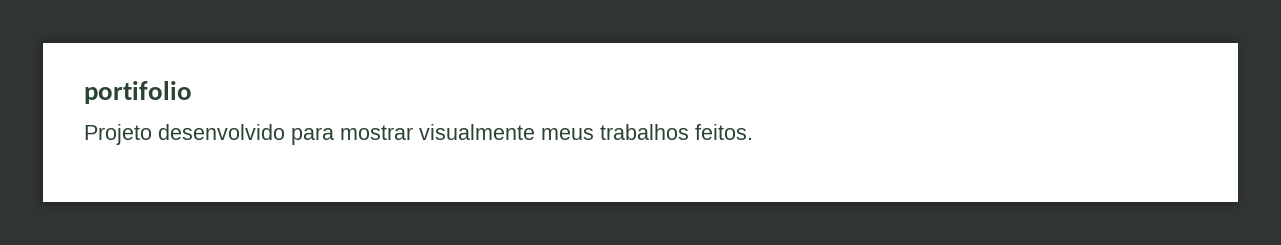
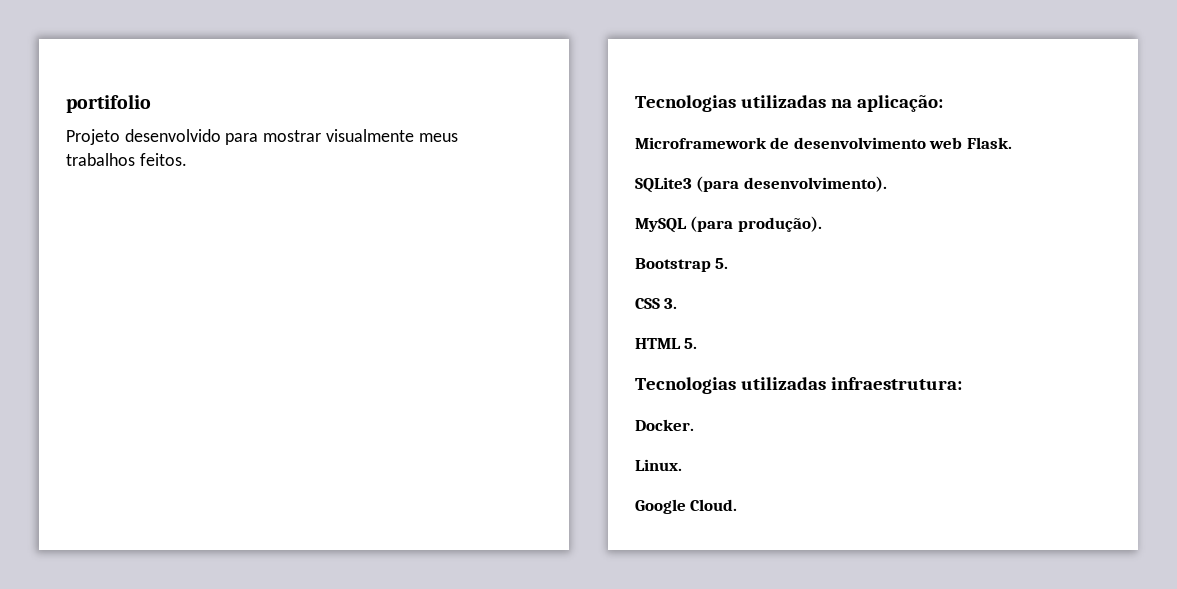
(753, 132) none -> [635,95,943,112] [635,137,1012,149] [635,176,887,193] [635,216,822,233] [635,258,729,272] [635,298,678,309] [635,338,698,349] [635,377,962,394] [635,419,694,431] [635,459,682,471] [635,499,738,514] // Tecnologias utilizadas na aplicação: // Microframework de desenvolvimento web Flask. // SQLite3 (para desenvolvimento). // MySQL (para produção). // Bootstrap 5. // CSS 3. // HTML 5. // Tecnologias utilizadas infraestrutura: // Docker. // Linux. // Google Cloud.

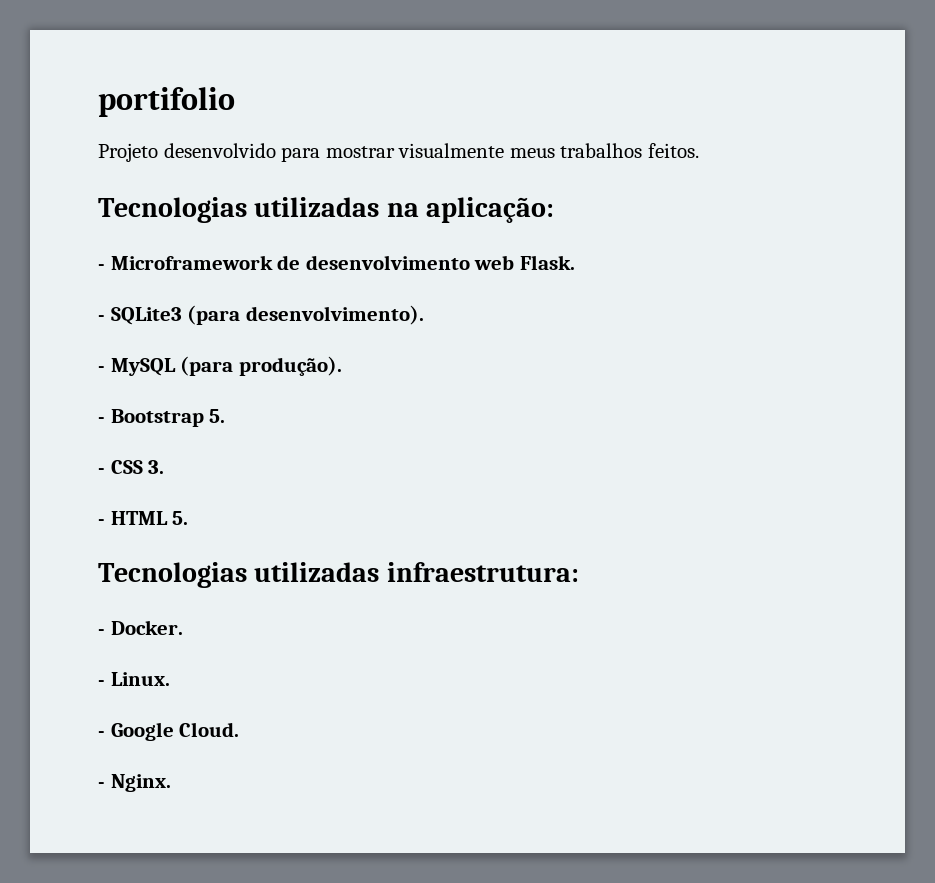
(943, 103) none -> [98,264,105,270] -
(1012, 143) none -> [98,315,105,321] -
(887, 184) none -> [98,366,105,372] -
(822, 224) none -> [98,417,105,423] -
(729, 263) none -> [98,468,105,474] -
(678, 303) none -> [98,519,105,525] -
(962, 383) none -> [98,629,105,635] -
(694, 425) none -> [98,680,105,686] -
(682, 465) none -> [98,731,105,737] -
(738, 505) none -> [98,774,171,792] // - Nginx.

